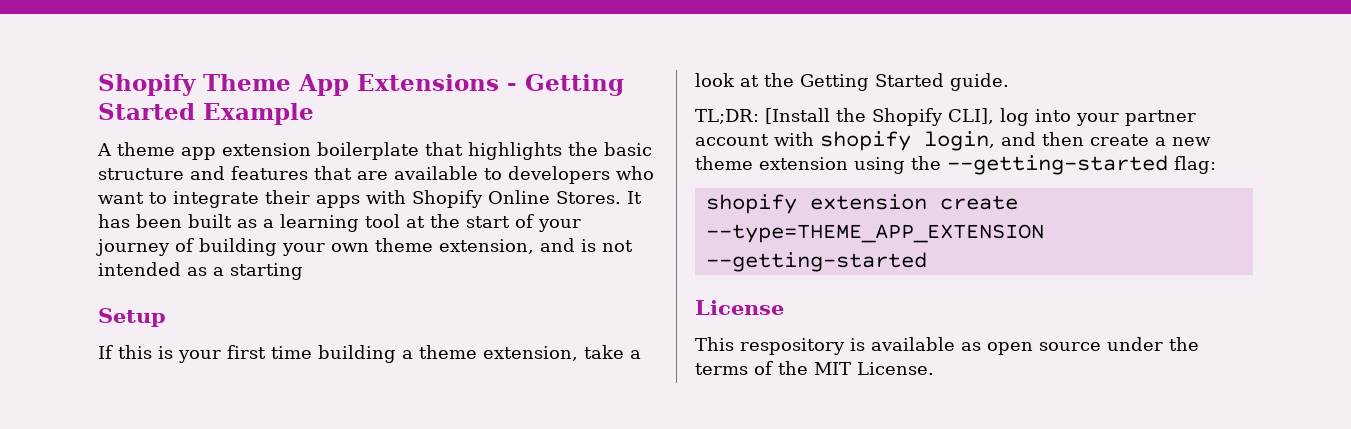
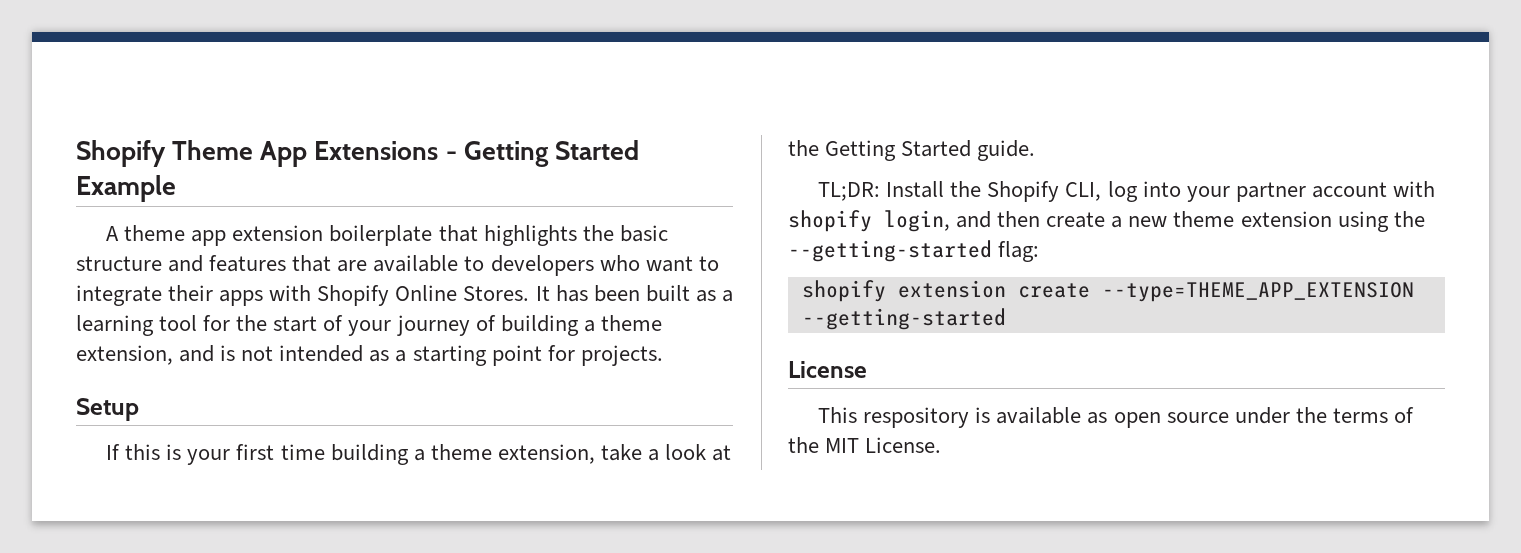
[406,216,425,228] at -> [203,315,231,331] for
[282,243,369,256] your own -> [583,320,595,332] a
(303, 271) none -> [491,345,663,366] point for projects.
[765,108,830,124] [Install -> [886,181,945,198] Install
[948,108,994,124] CLI], -> [1065,182,1102,201] CLI,

